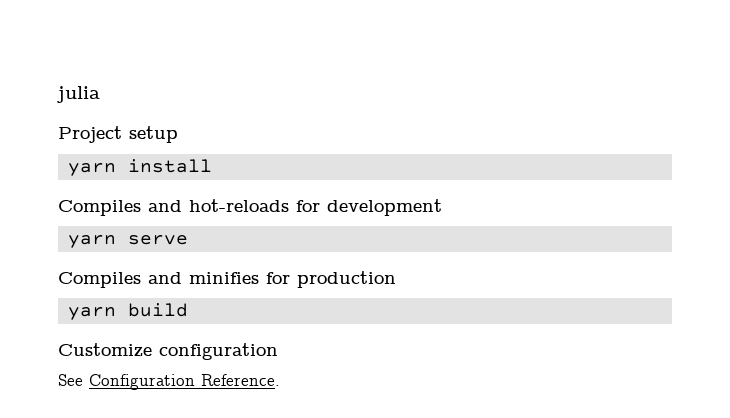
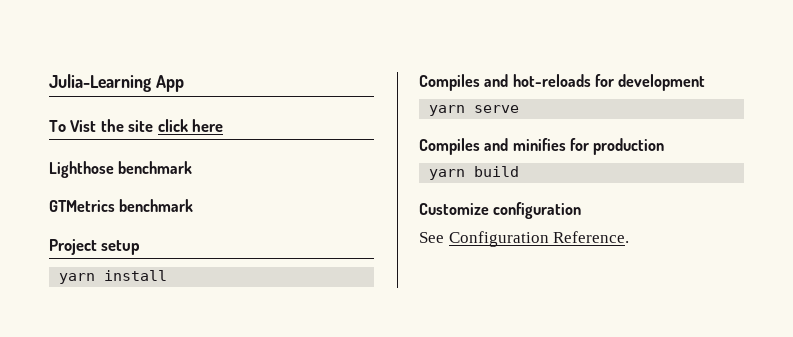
[57,86,100,103] julia -> [49,74,184,92] [49,119,224,132] [49,161,193,178] [49,199,194,212] Julia-Learning App // To Vist the site click here // Lighthose benchmark // GTMetrics benchmark

